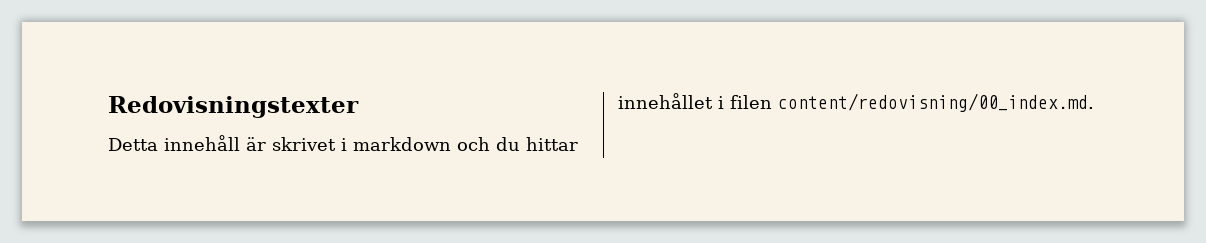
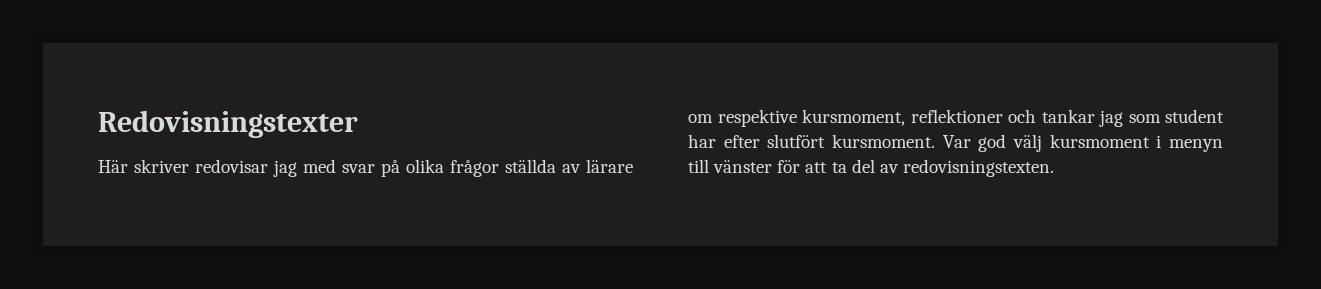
[108,135,578,151] [618,93,1094,112] Detta innehåll är skrivet i markdown och du hittar innehållet i filen content/redovisning/00_index.md. -> [98,159,633,177] [688,109,1224,127] [688,134,1223,152] [688,159,1054,177] Här skriver redovisar jag med svar på olika frågor ställda av lärare om respektive kursmoment, reflektioner och tankar jag som student har efter slutfört kursmoment. Var god välj kursmoment i menyn till vänster för att ta del av redovisningstexten.

